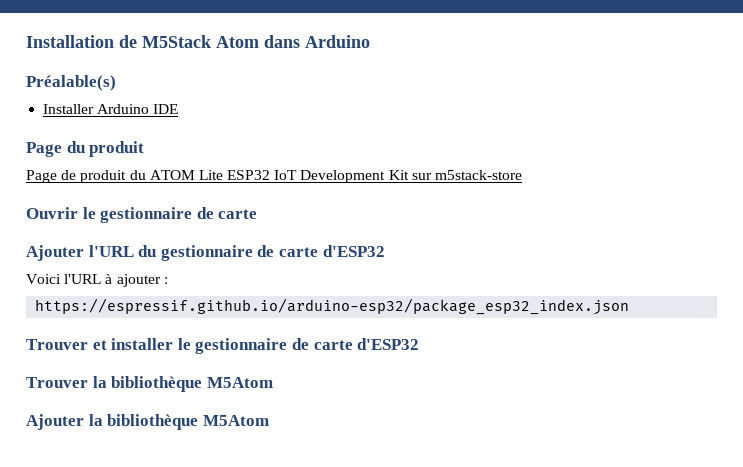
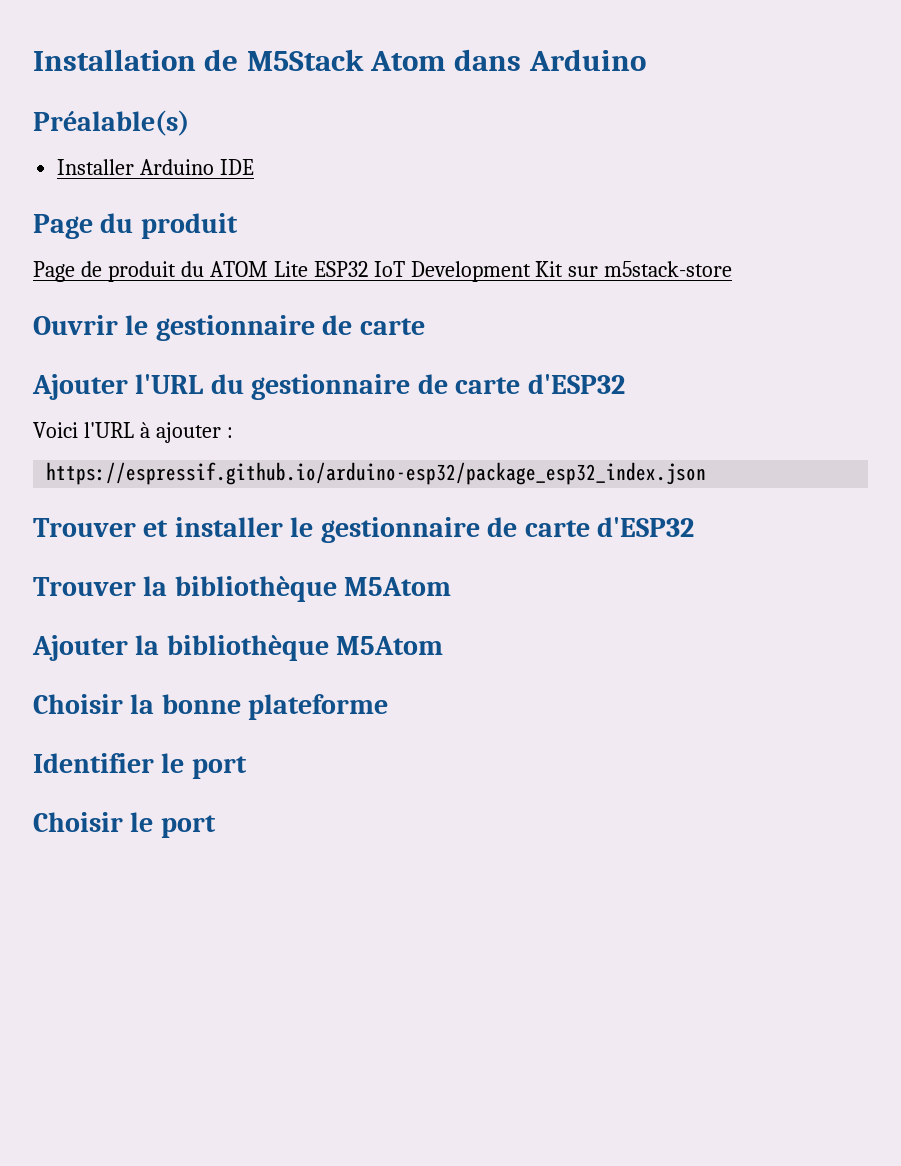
(269, 420) none -> [33,694,389,720] [33,753,247,779] [33,812,216,838] // Choisir la bonne plateforme // Identifier le port // Choisir le port

